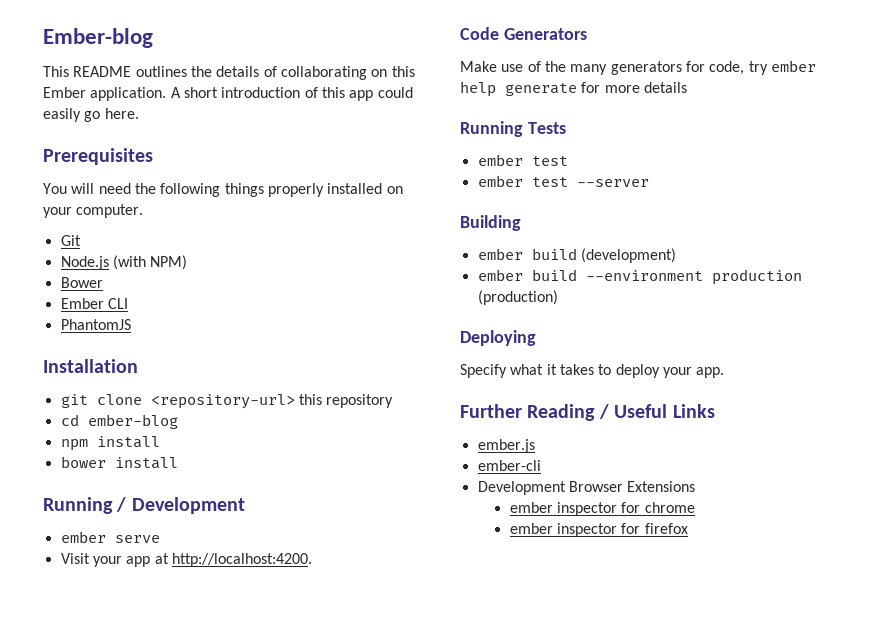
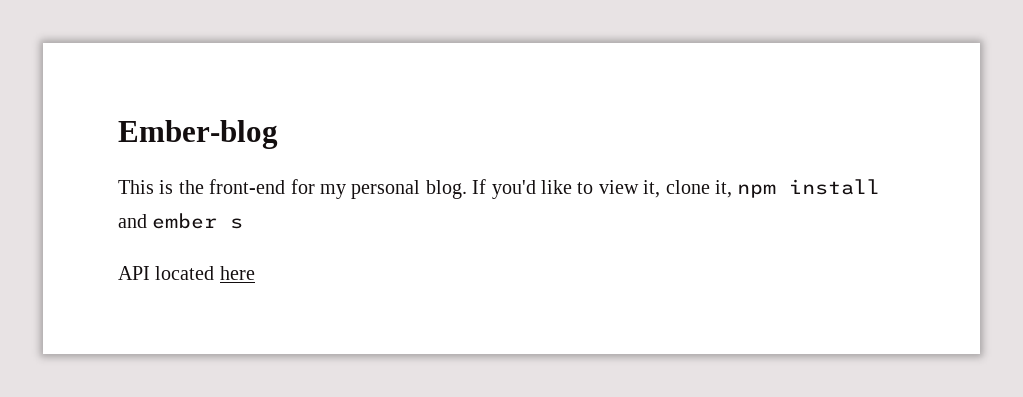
[73,66,415,80] [43,87,413,101] [43,108,139,122] [43,148,153,165] [43,183,403,197] [43,204,144,218] [60,235,81,246] [60,255,188,270] [60,277,103,288] [60,298,128,309] [60,319,131,330] [43,359,138,373] [60,394,394,409] [60,414,178,429] [60,436,160,451] [60,456,178,469] [43,497,245,514] [60,531,160,543] [60,553,312,567] [460,27,587,40] [460,60,816,75] [460,81,687,97] [460,121,566,137] [477,154,568,166] [477,175,649,187] [460,215,521,231] [477,248,676,263] [477,269,802,285] [477,290,558,305] [460,330,536,346] [460,364,725,378] [460,404,715,421] [477,439,535,453] [477,460,541,471] [477,481,696,495] [509,502,695,516] [509,523,688,537] README outlines the details of collaborating on this Ember application. A short introduction of this app could easily go here. // Prerequisites // You will need the following things properly installed on your computer. // Git // Node.js (with NPM) // Bower // Ember CLI // PhantomJS // Installation // git clone <repository-url> this repository // cd ember-blog // npm install // bower install // Running / Development // ember serve // Visit your app at http://localhost:4200. // Code Generators // Make use of the many generators for code, try ember help generate for more details // Running Tests // ember test // ember test --server // Building // ember build (development) // ember build --environment production (production) // Deploying // Specify what it takes to deploy your app. // Further Reading / Useful Links // ember.js // ember-cli // Development Browser Extensions // ember inspector for chrome // ember inspector for firefox -> [159,179,881,199] [118,213,244,229] [118,266,255,280] is the front-end for my personal blog. If you'd like to view it, clone it, npm install and ember s // API located here

